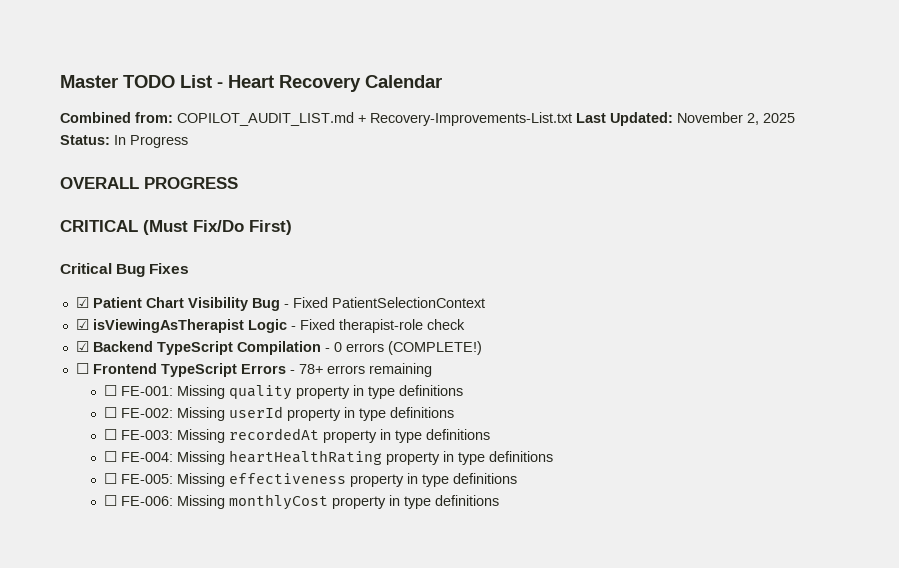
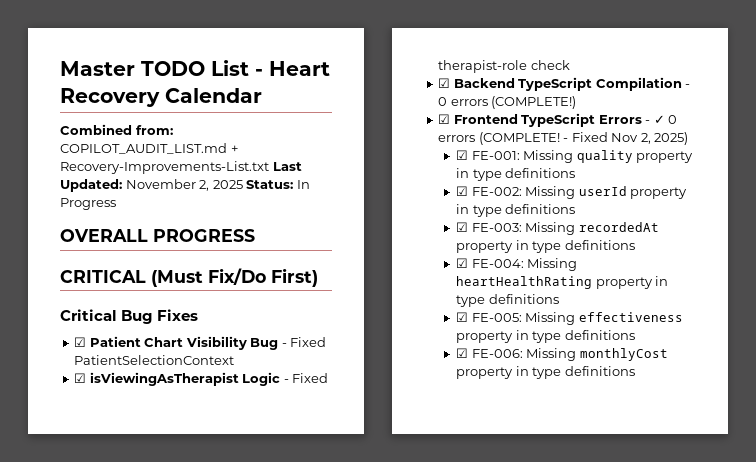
[75,363,89,374] ☐ -> [438,114,451,124] ☑
[298,363,432,377] [104,385,118,396] 78+ errors remaining // ☐ -> [653,115,678,124] [438,132,689,145] [456,150,469,160] ✓ 0 errors (COMPLETE! - Fixed Nov 2, 2025) // ☑
[104,407,118,418] ☐ -> [456,186,469,196] ☑
[104,429,118,440] ☐ -> [456,222,469,232] ☑
[104,451,118,462] ☐ -> [456,258,469,268] ☑
[104,473,118,484] ☐ -> [456,312,469,322] ☑
[104,495,118,506] ☐ -> [456,348,469,358] ☑

